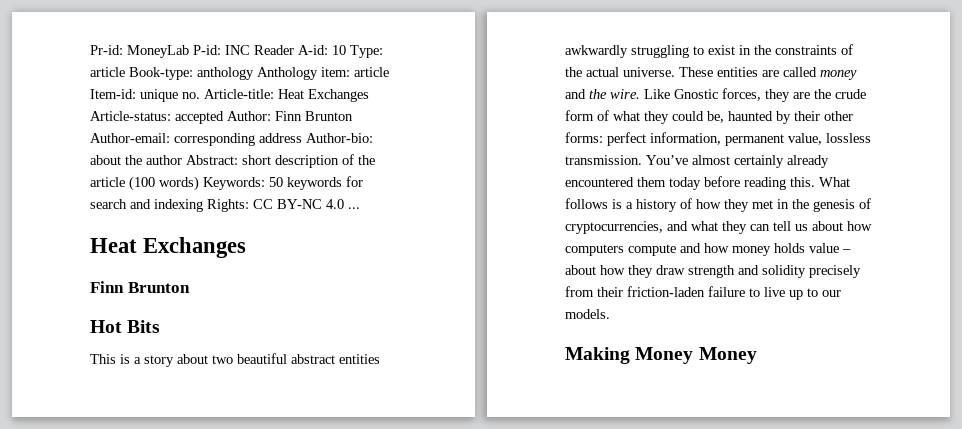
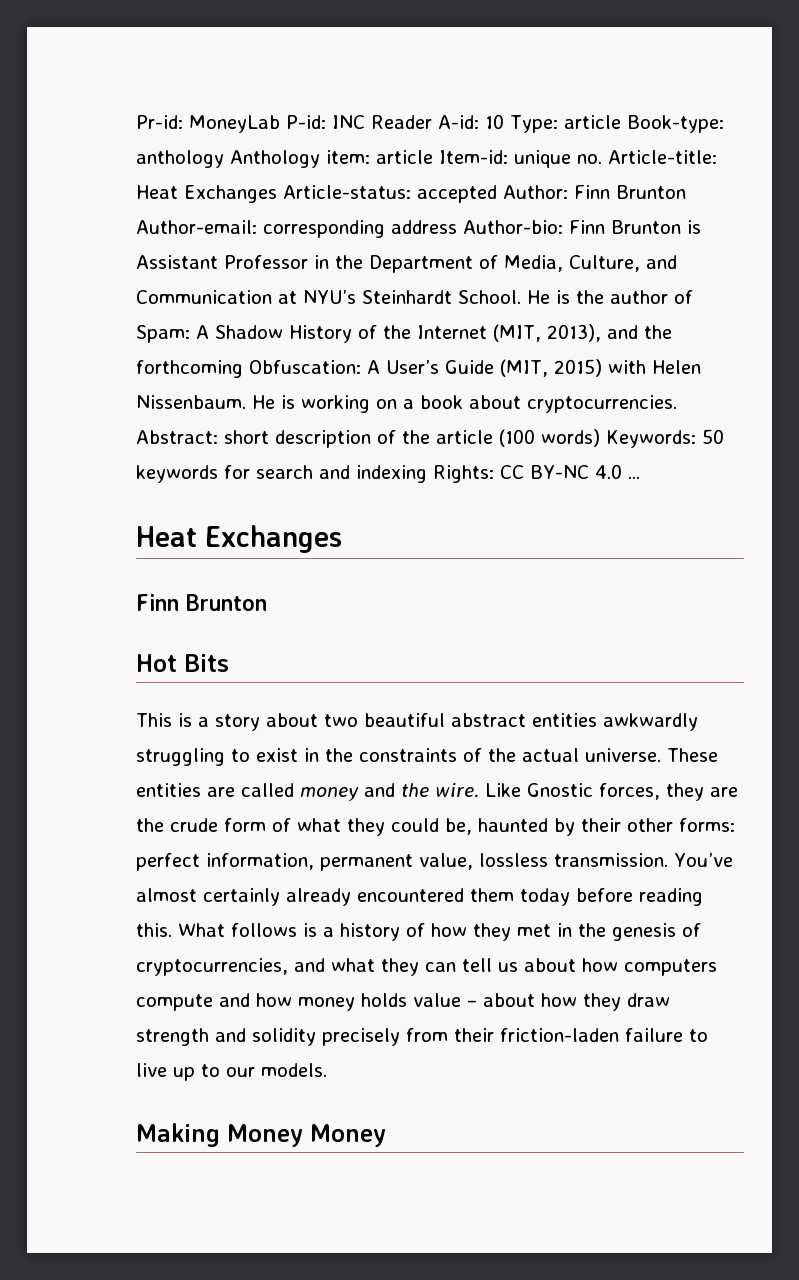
[90,155,182,165] about the author -> [569,220,701,234] [136,255,677,273] [136,290,693,304] [136,324,672,343] [136,359,701,378] [136,395,677,413] Finn Brunton is Assistant Professor in the Department of Media, Culture, and Communication at NYU’s Steinhardt School. He is the author of Spam: A Shadow History of the Internet (MIT, 2013), and the forthcoming Obfuscation: A User’s Guide (MIT, 2015) with Helen Nissenbaum. He is working on a book about cryptocurrencies.

